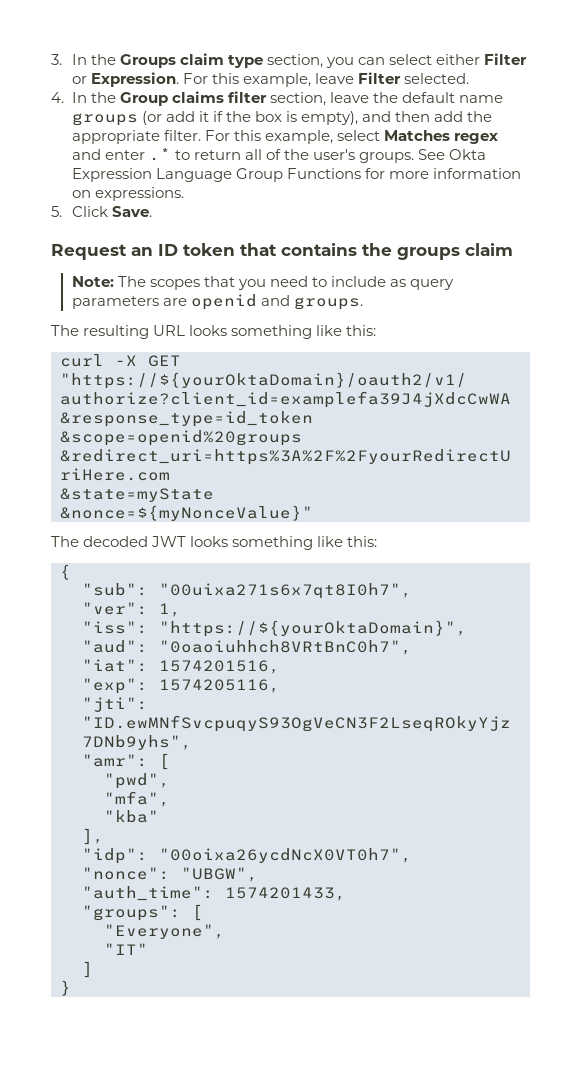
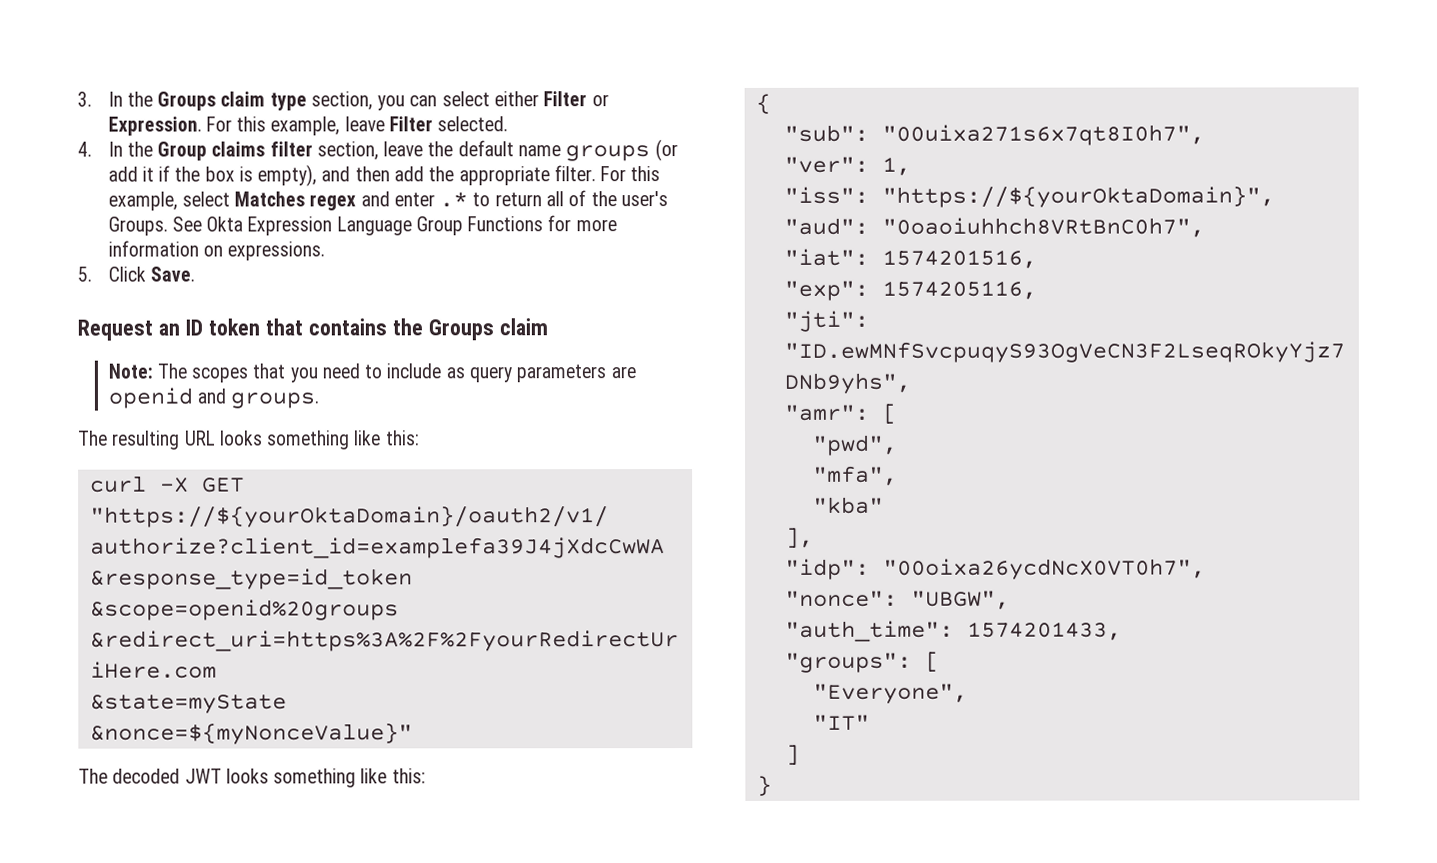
[358,152,414,163] groups. -> [107,216,168,236] Groups.
[397,247,460,260] groups -> [427,319,494,341] Groups

